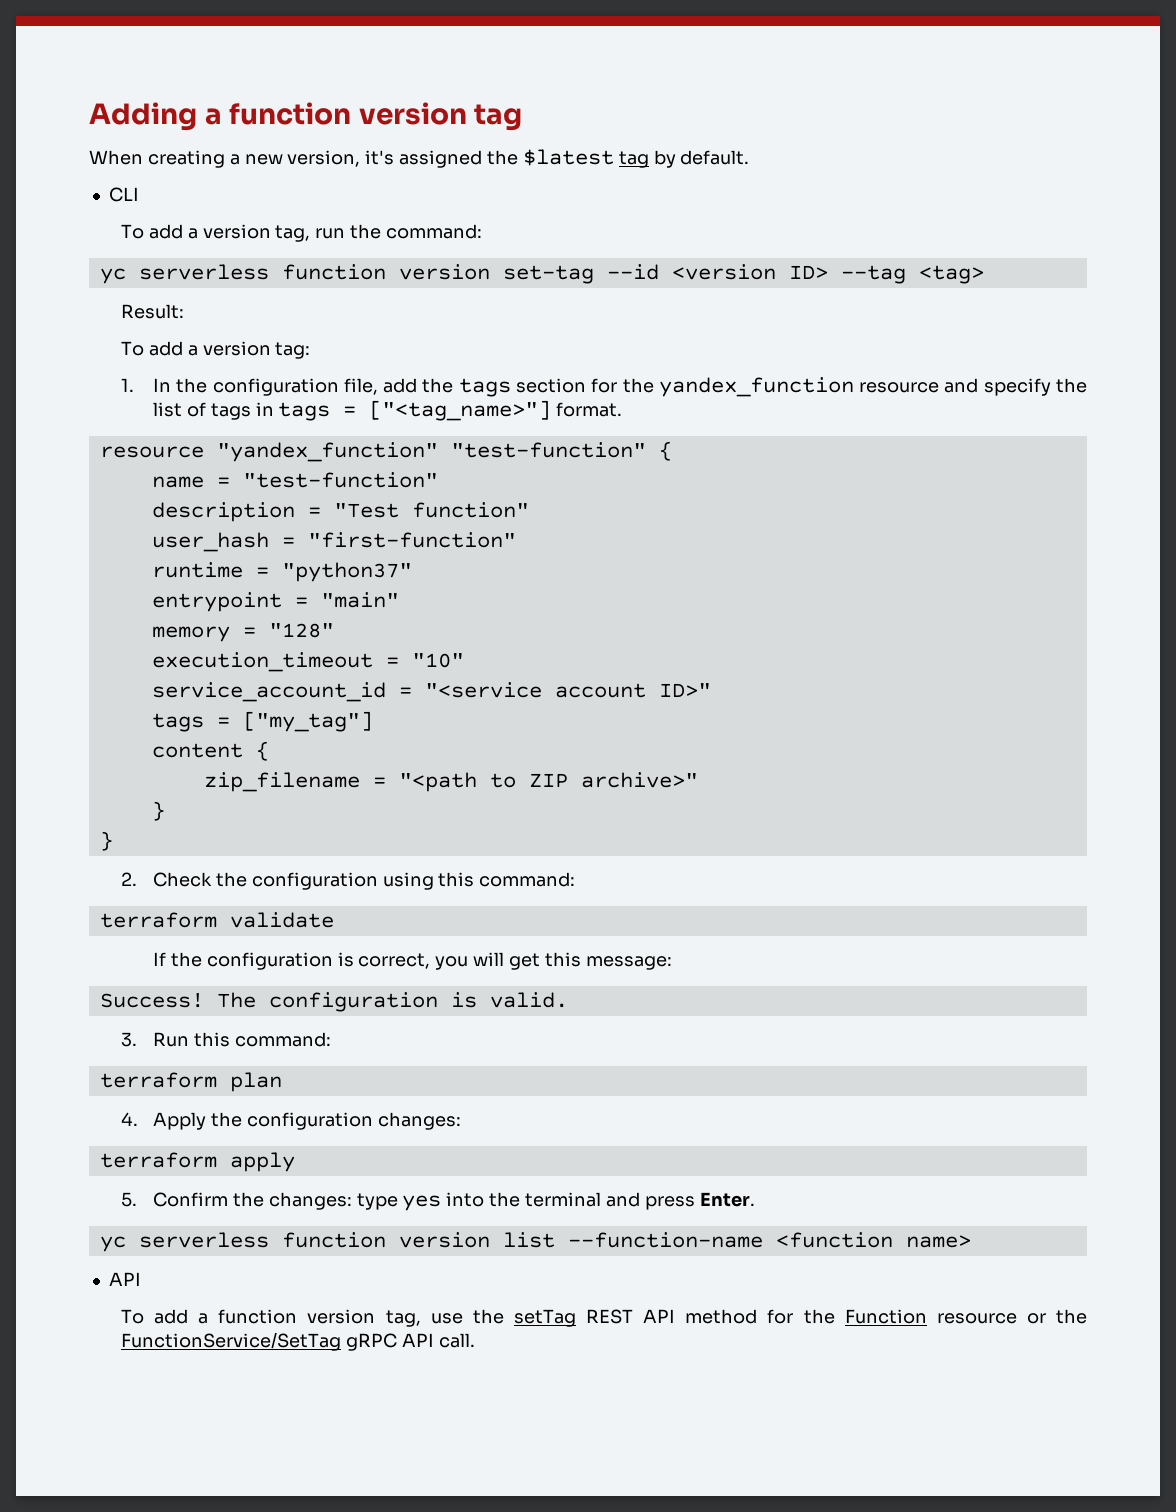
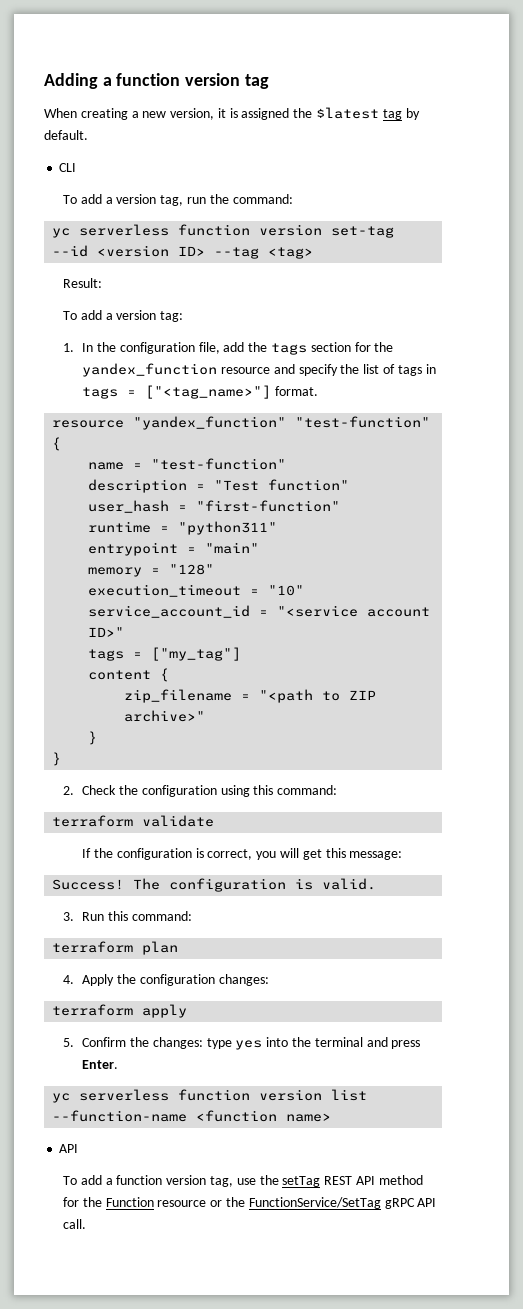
[365,150,395,165] it's -> [217,108,238,118] it is
[281,562,412,582] "python37" -> [178,521,278,535] "python311"

